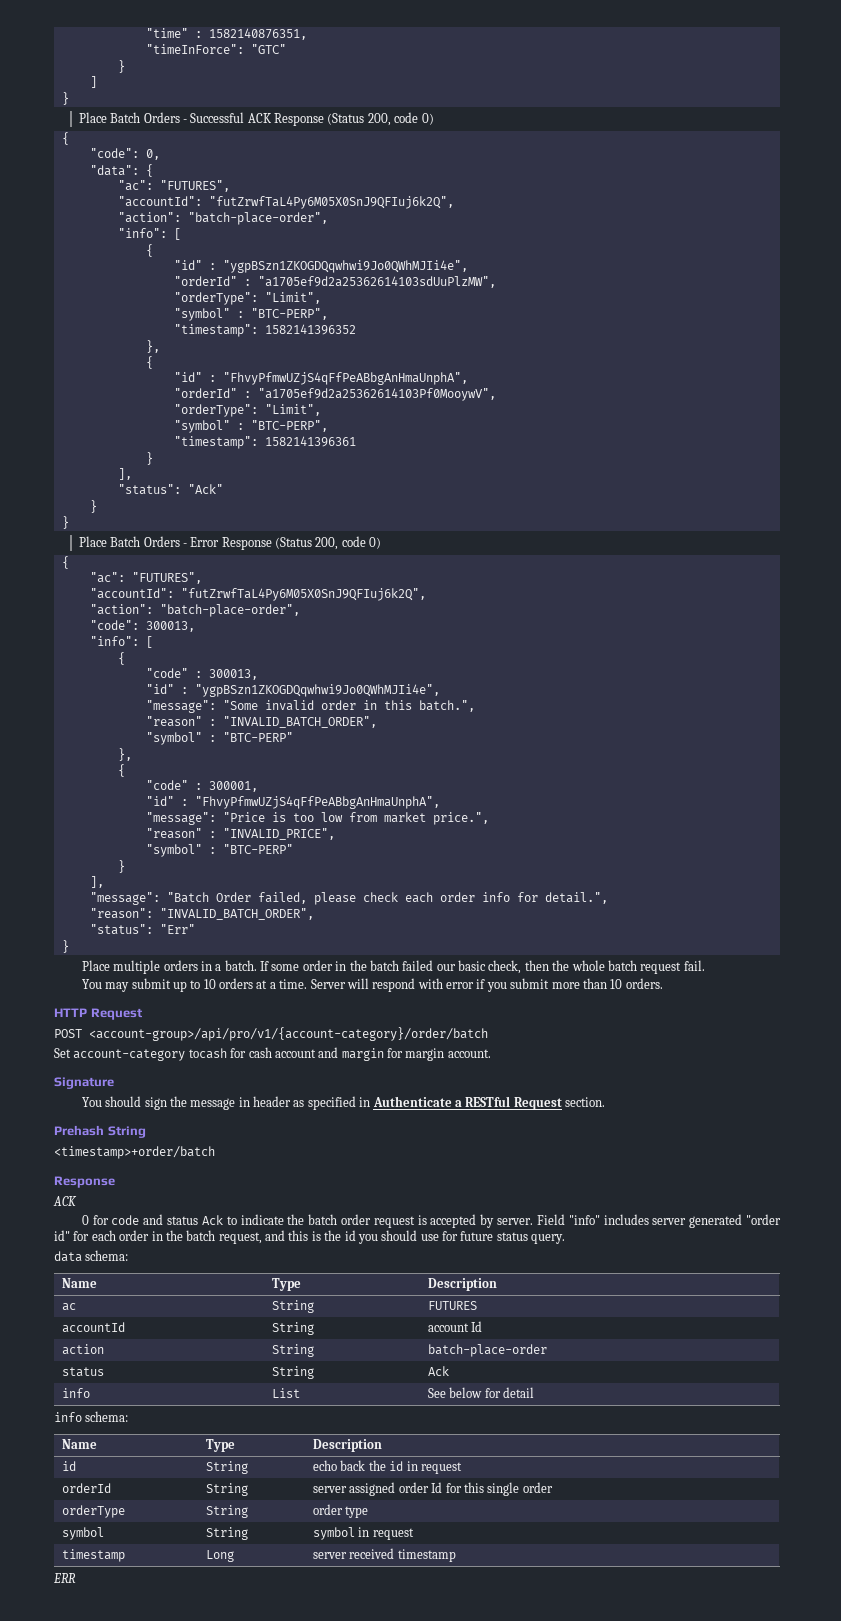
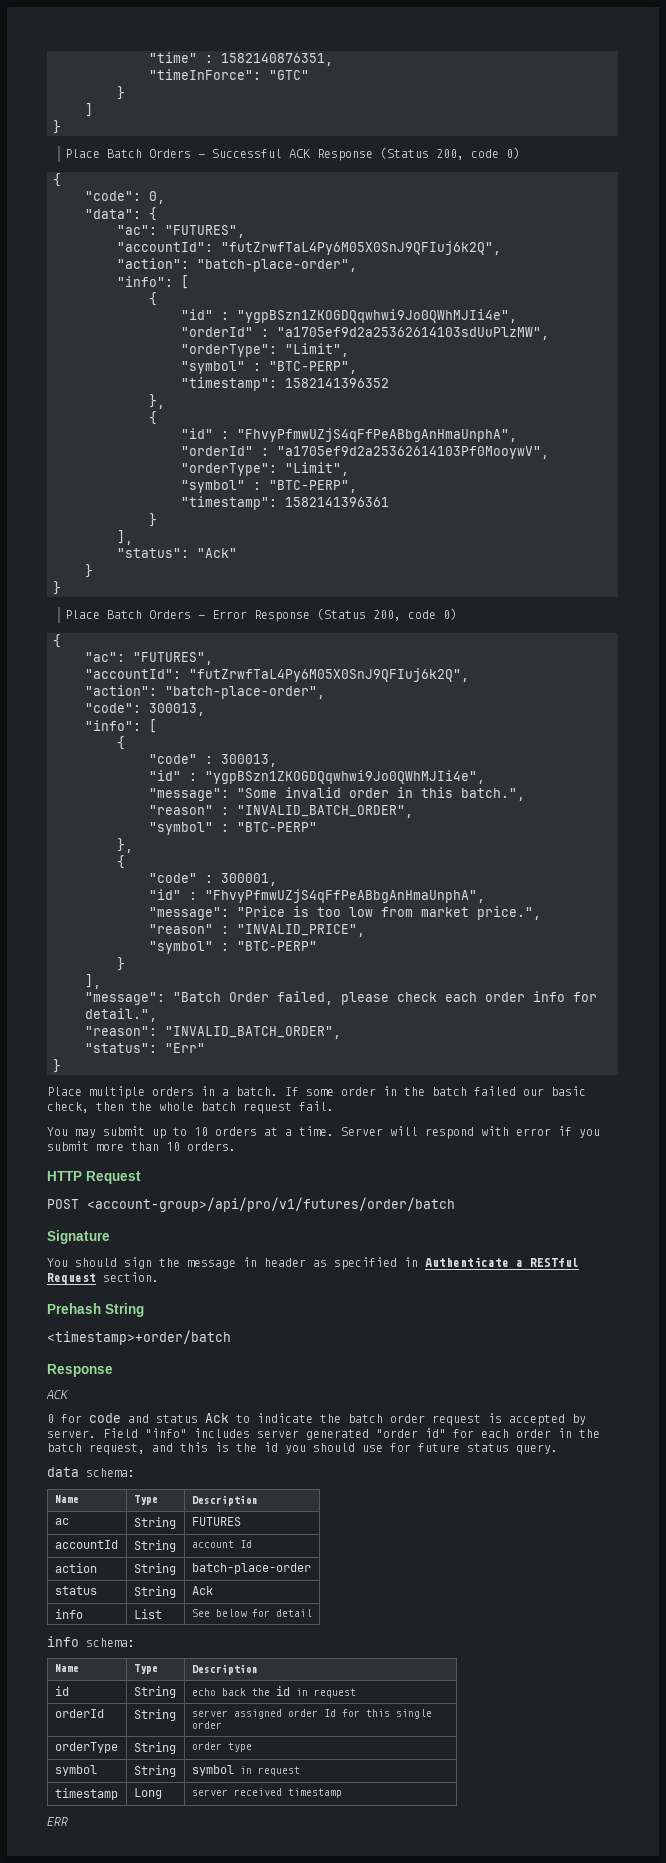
[89,1027,488,1041] [54,1047,491,1061] <account-group>/api/pro/v1/{account-category}/order/batch // Set account-category tocash for cash account and margin for margin account. -> [87,1197,455,1212] <account-group>/api/pro/v1/futures/order/batch

